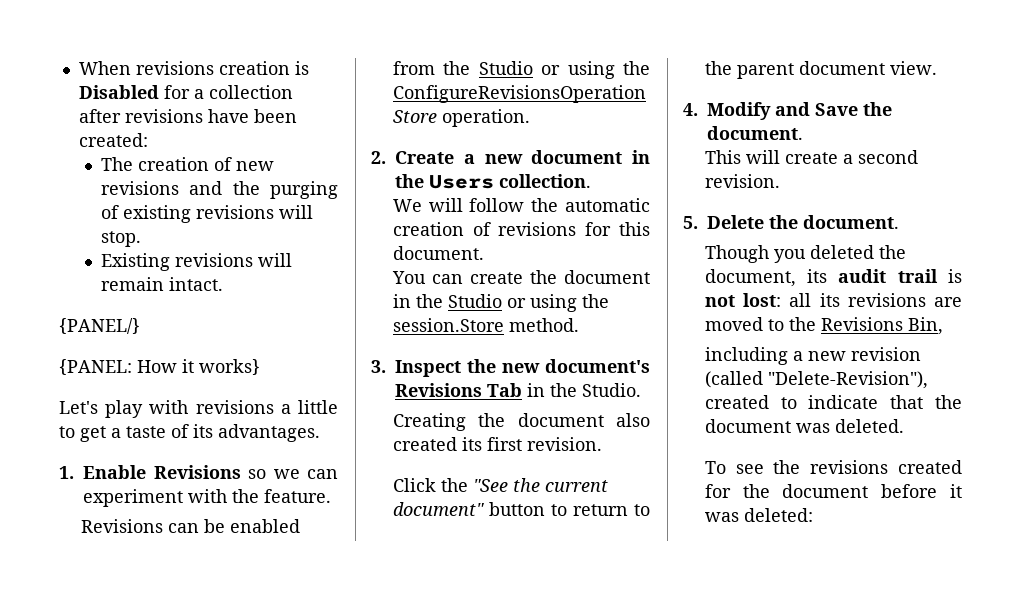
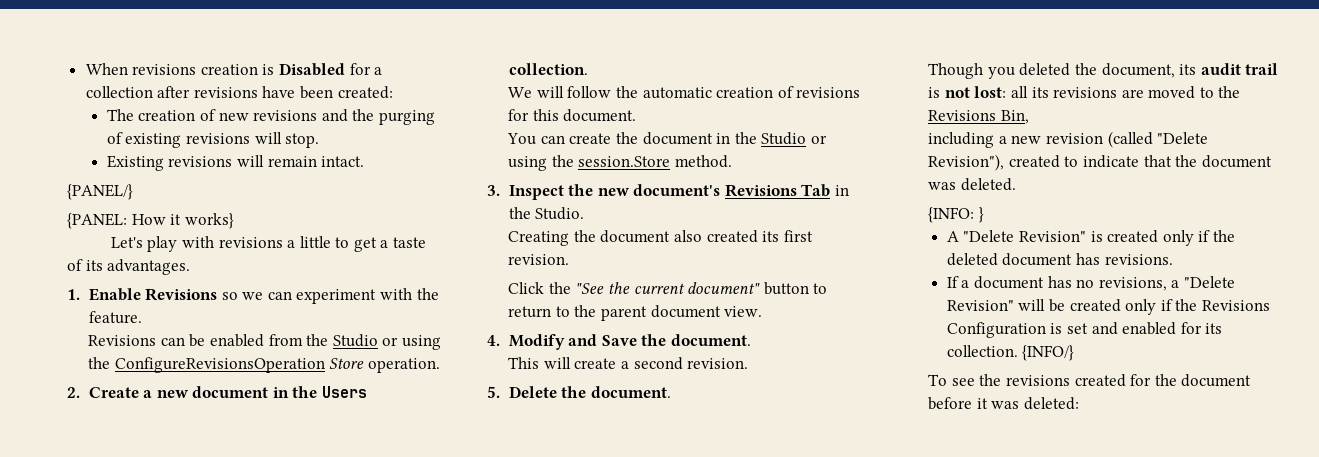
[767,371,928,389] "Delete-Revision"), -> [1157,132,1209,144] [928,154,1005,171] "Delete Revision"),
(904, 426) none -> [928,207,984,223] [946,230,1235,246] [946,253,1173,266] [946,276,1235,291] [946,299,1270,315] [946,322,1223,338] [946,345,1075,361] // {INFO: } // A "Delete Revision" is created only if the deleted document has revisions. // If a document has no revisions, a "Delete Revision" will be created only if the Revisions Configuration is set and enabled for its collection. {INFO/}

